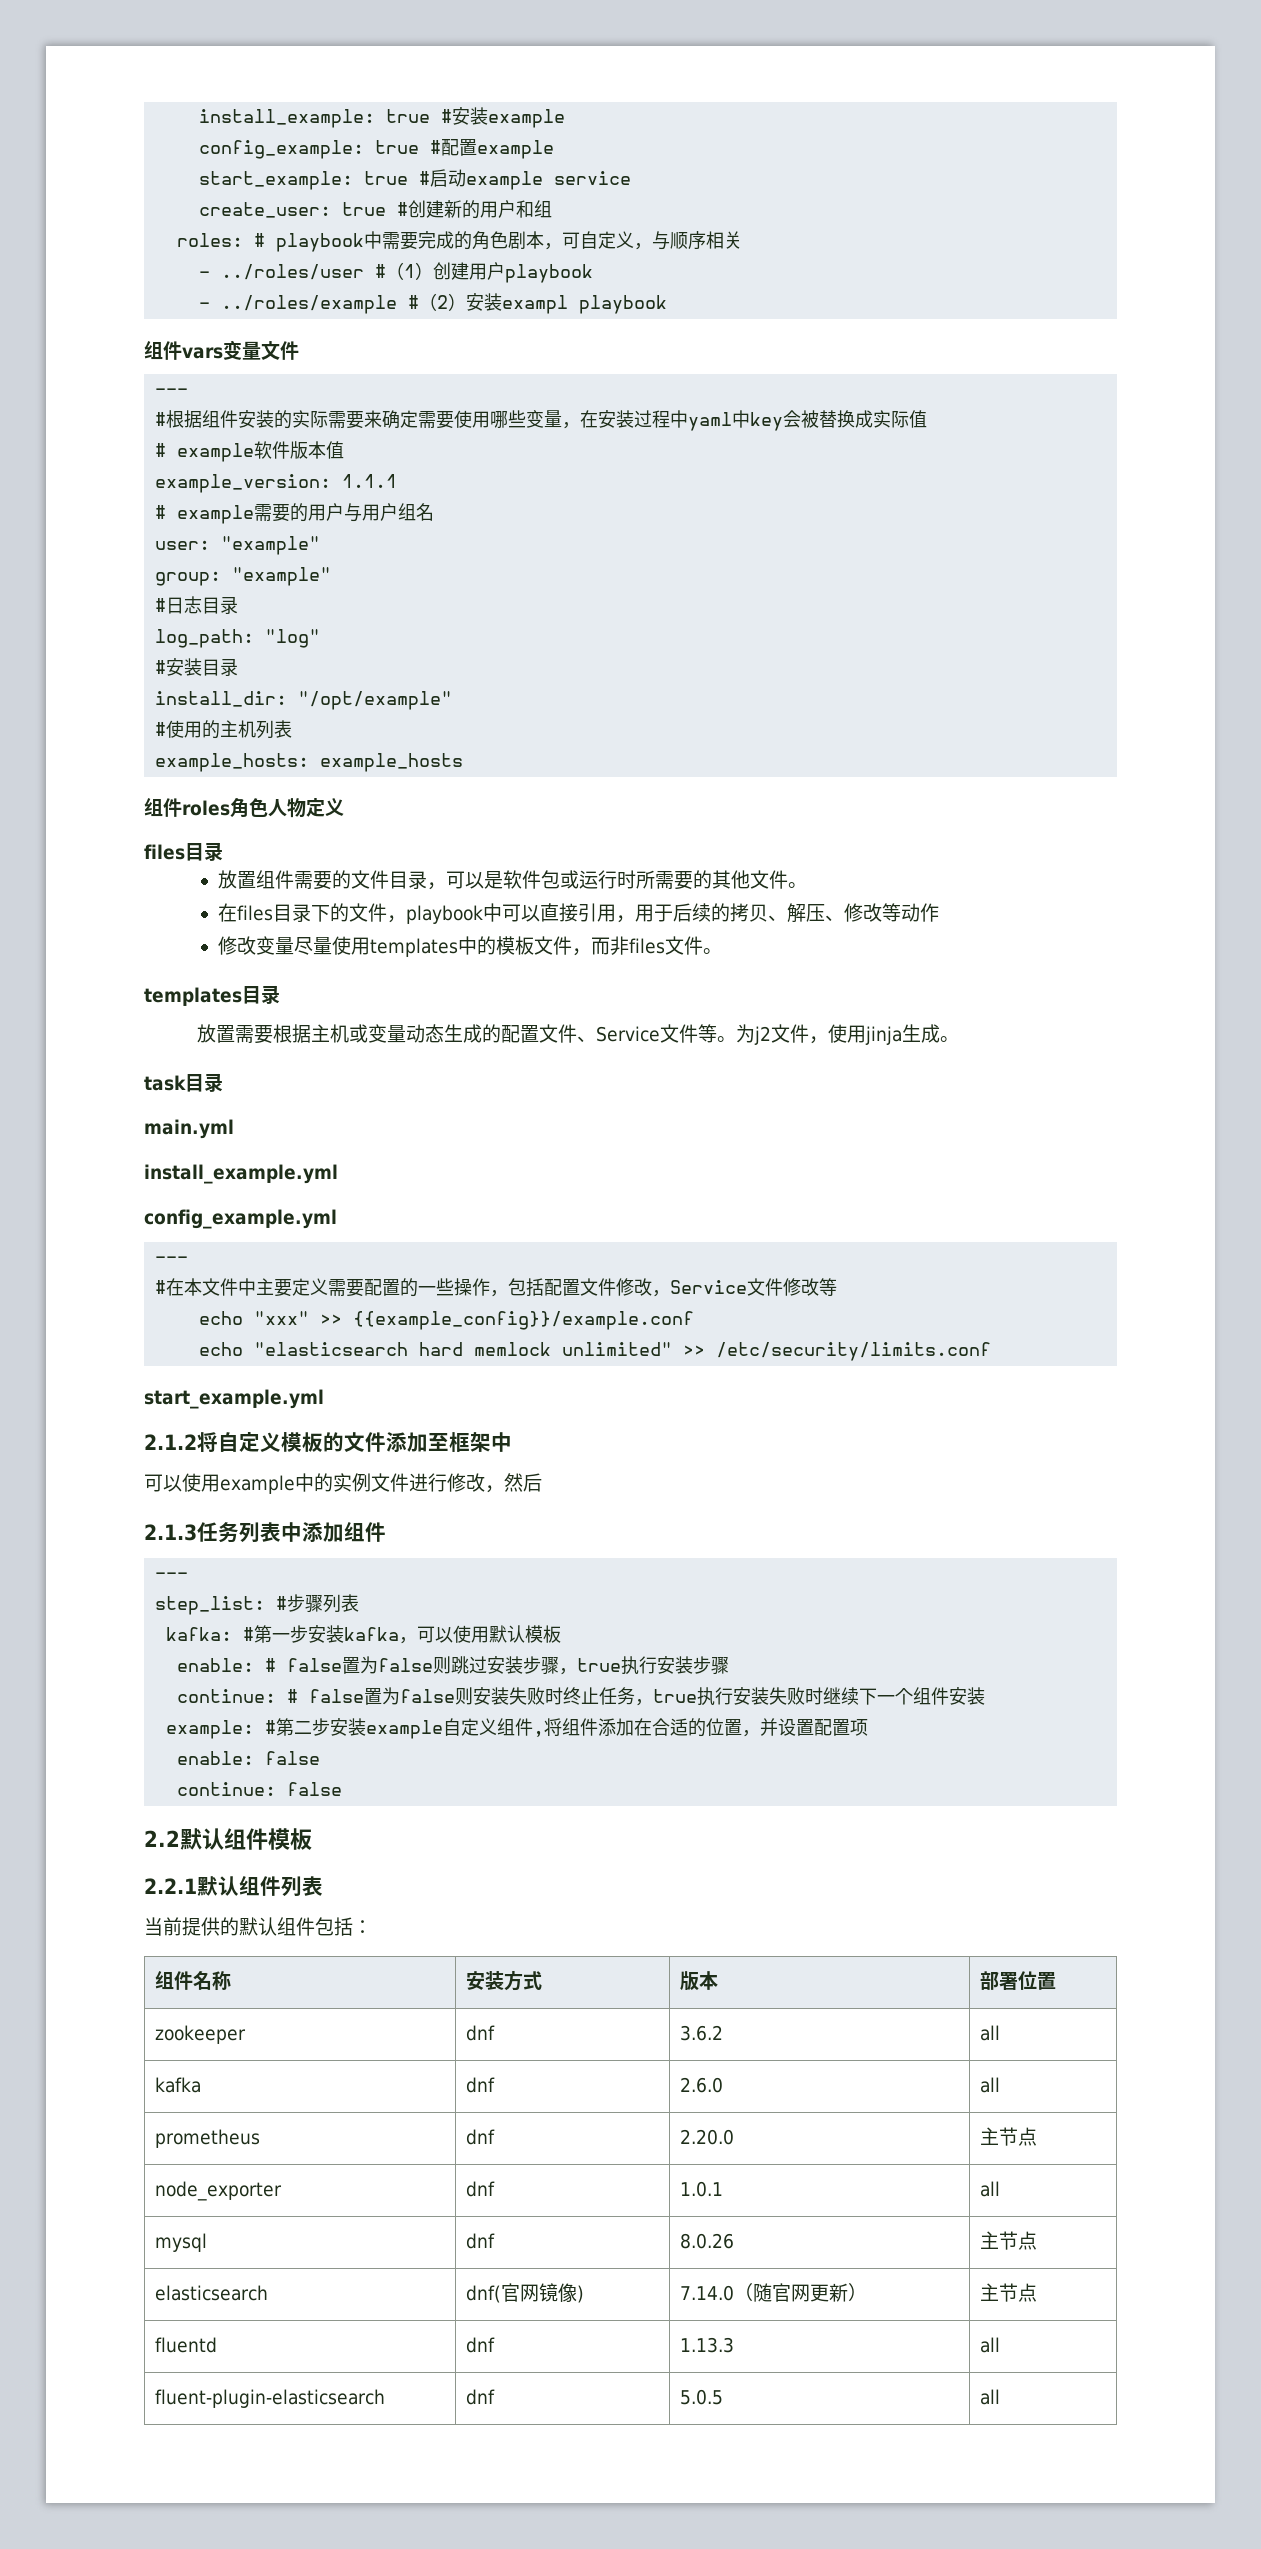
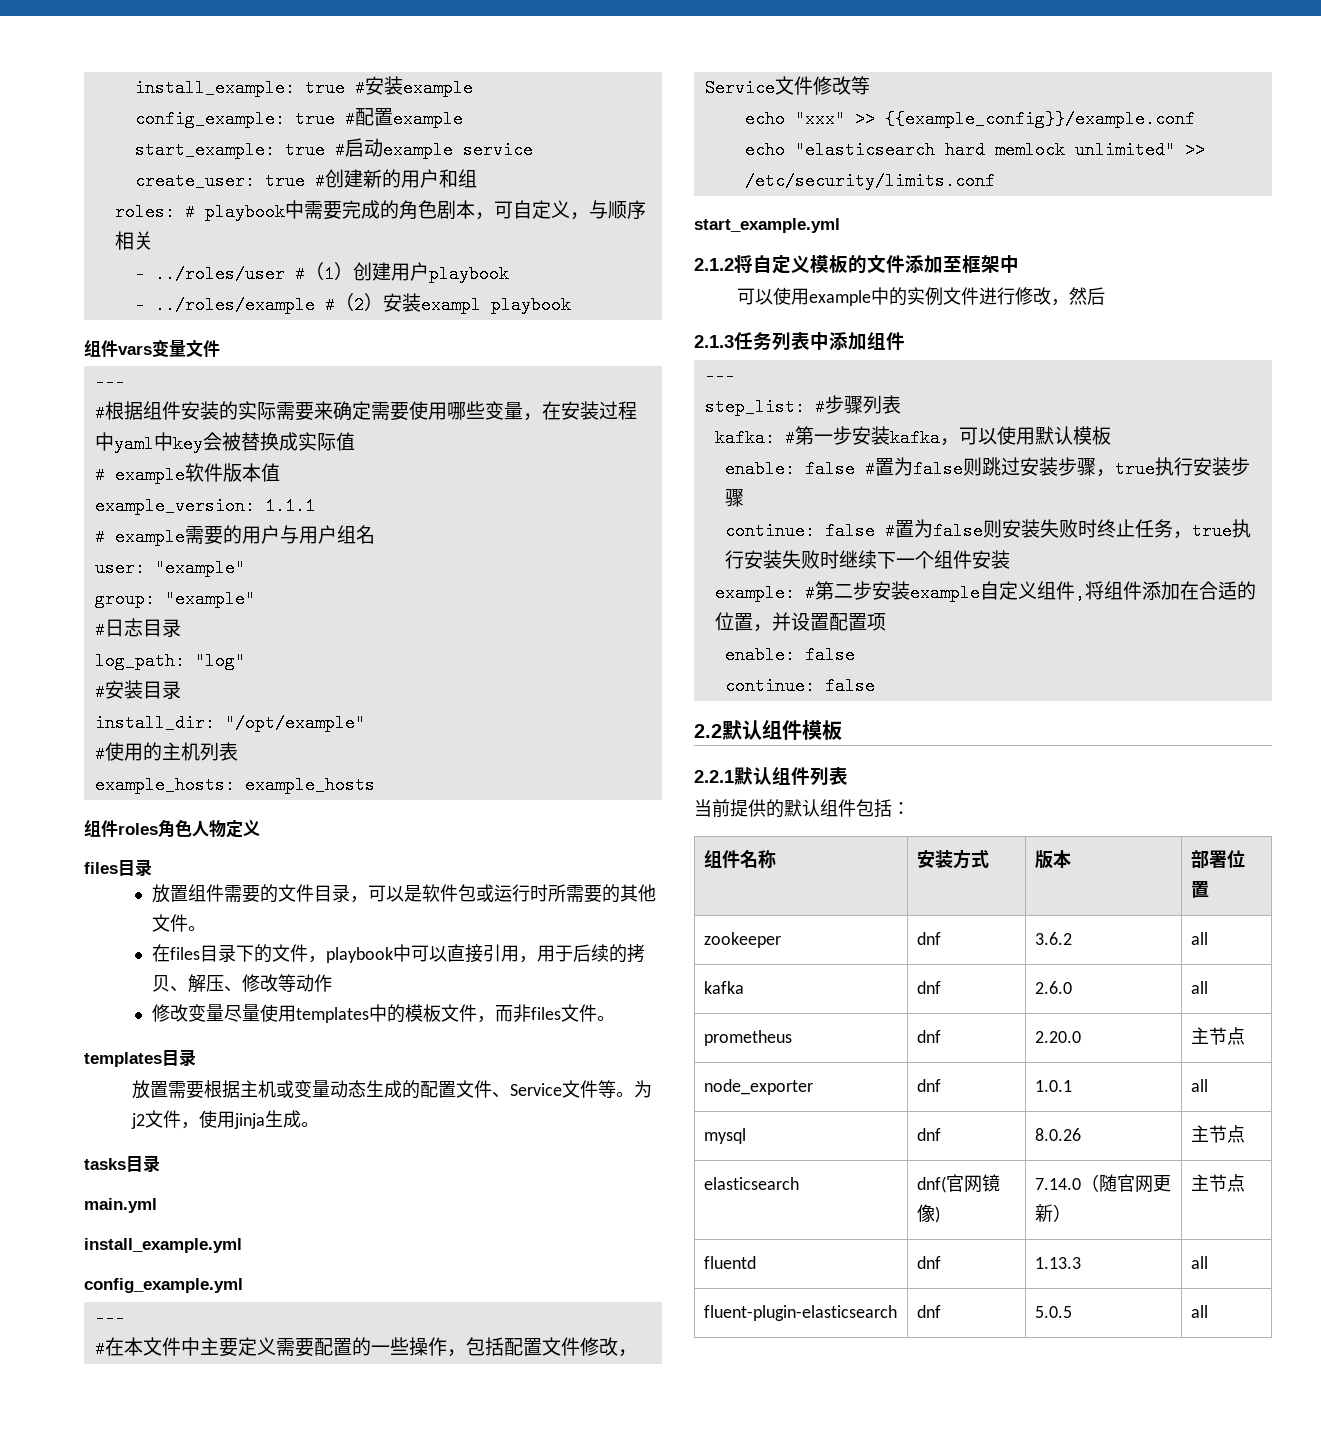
[144,1075,186,1091] task -> [84,1158,126,1170] tasks
[265,1658,343,1672] # false -> [804,460,875,478] false #
[287,1689,365,1703] # false -> [824,522,895,540] false #

